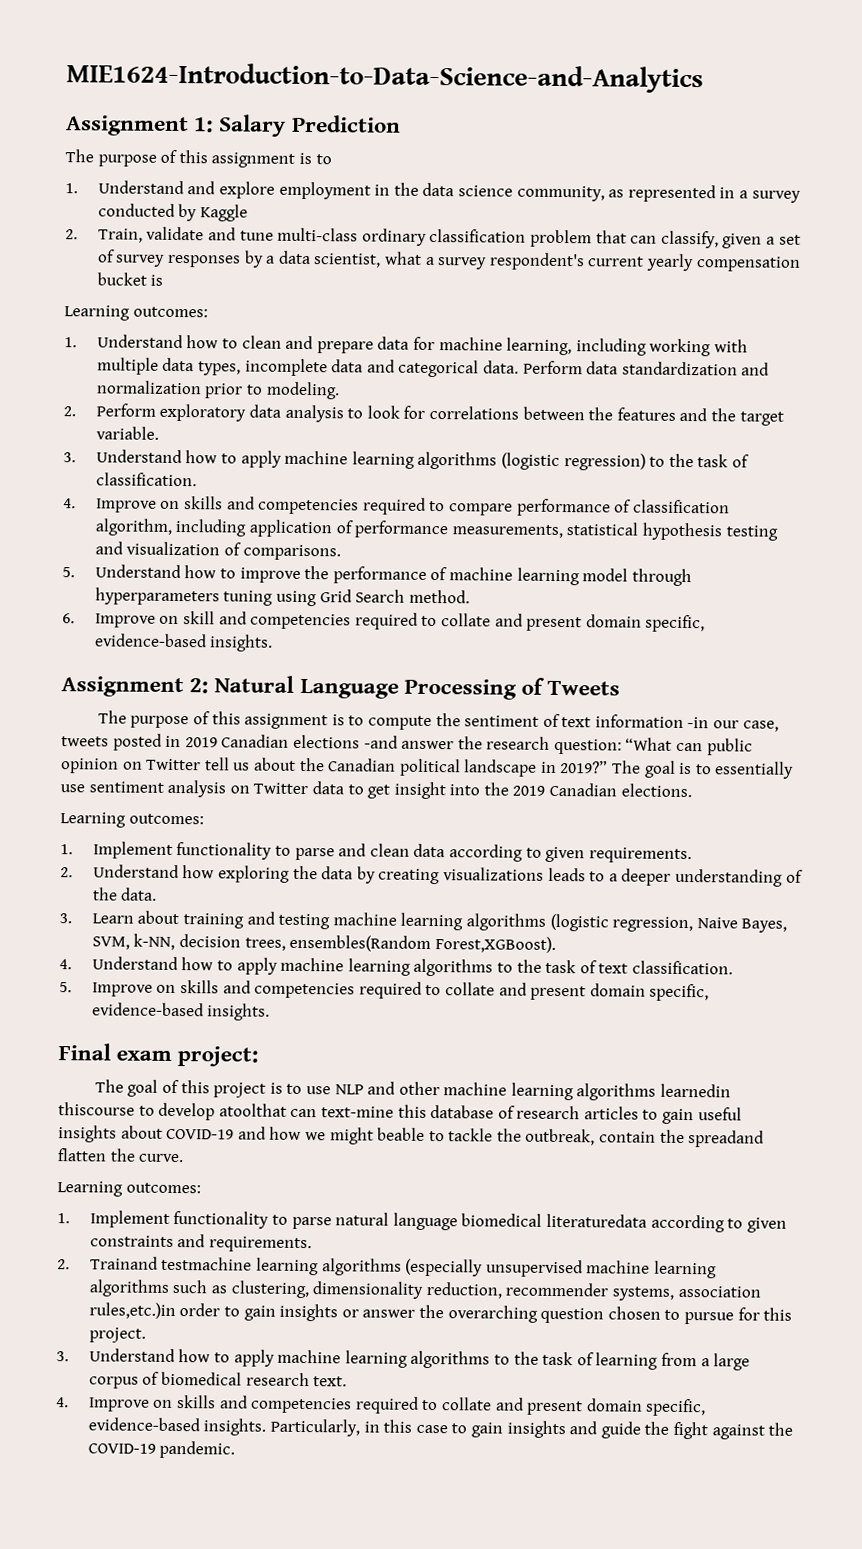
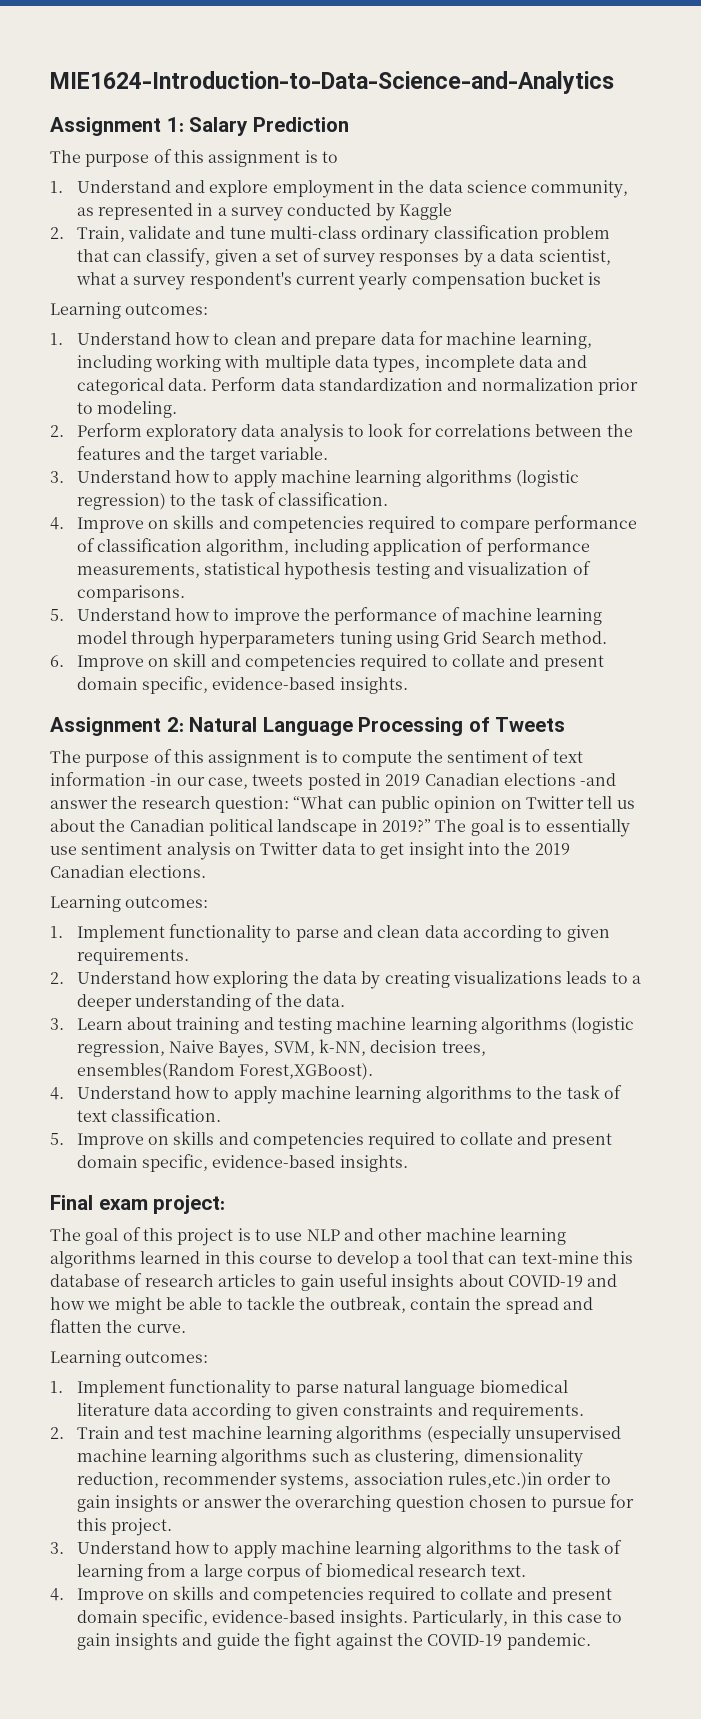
[660,1083,732,1098] [58,1102,287,1121] learnedin thiscourse to develop atoolthat -> [140,1251,484,1268] learned in this course to develop a tool that
[377,1127,426,1141] beable -> [165,1297,223,1310] be able
[688,1130,765,1148] spreadand -> [505,1297,593,1314] spread and
[545,1213,647,1228] literaturedata -> [76,1403,189,1416] literature data
[89,1256,253,1271] Trainand testmachine -> [76,1426,262,1439] Train and test machine

